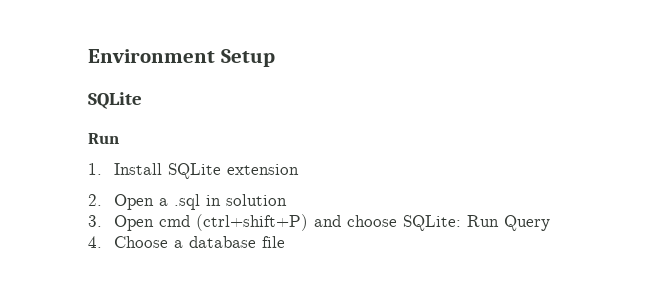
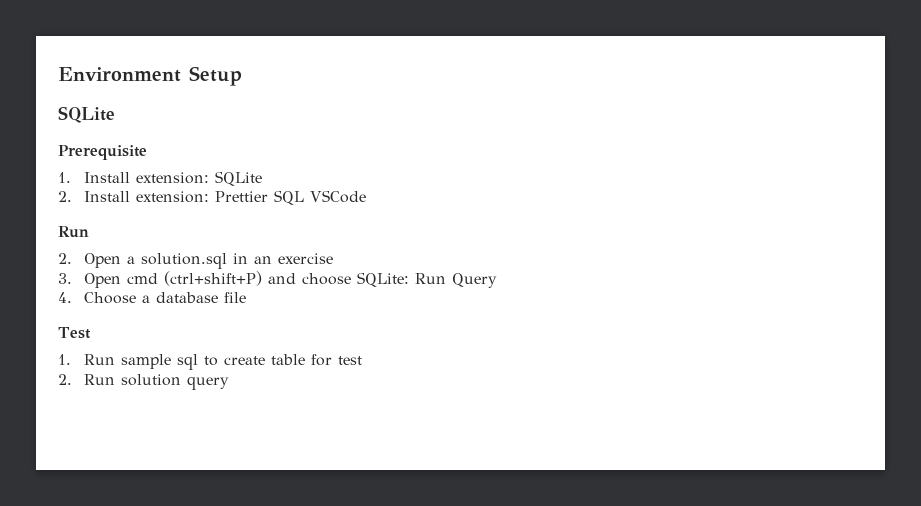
[88,133,119,144] Run -> [58,145,147,160] Prerequisite
[168,163,300,179] SQLite extension -> [135,171,262,186] [58,190,366,205] [58,226,89,238] extension: SQLite // 2. Install extension: Prettier SQL VSCode // Run
[174,194,288,210] .sql in solution -> [140,253,333,269] solution.sql in an exercise
(286, 242) none -> [58,327,91,339] [58,354,362,370] [58,374,229,390] // Test // 1. Run sample sql to create table for test // 2. Run solution query

